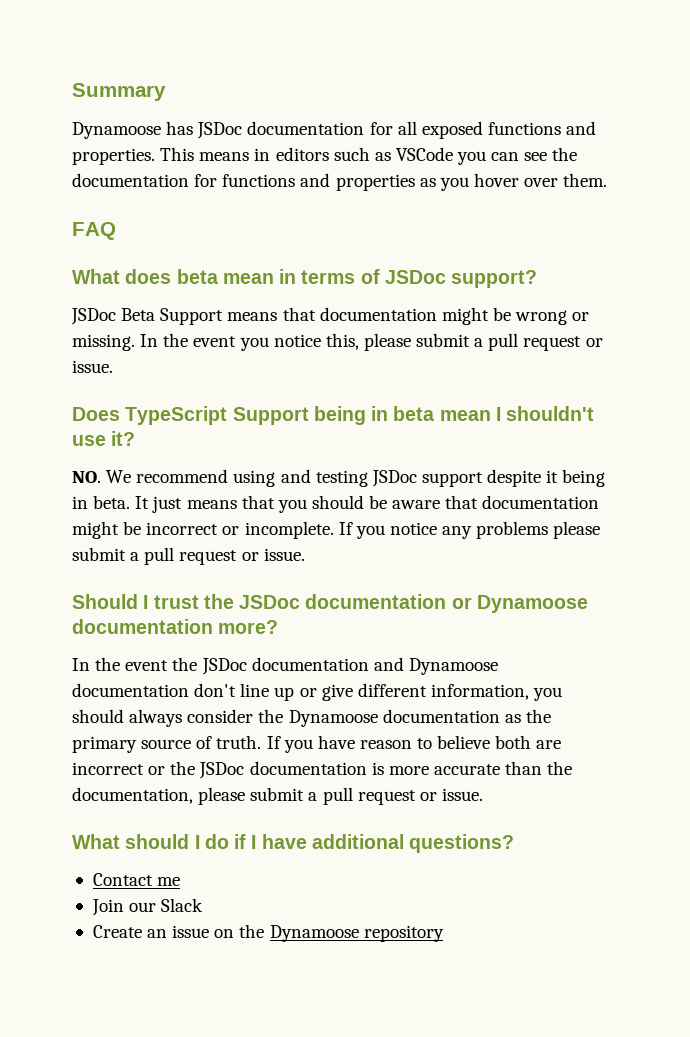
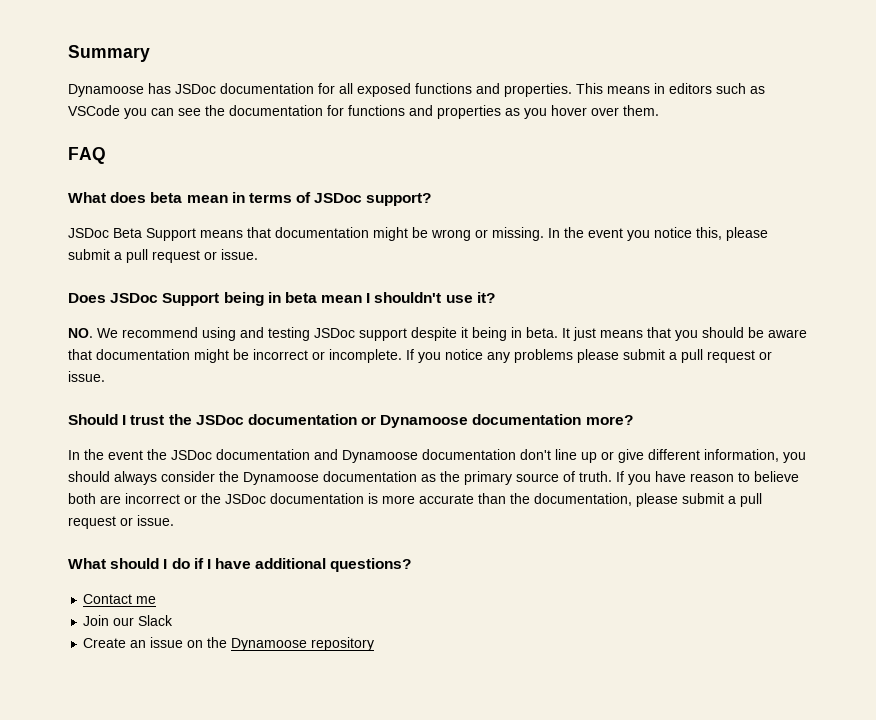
[125,406,228,425] TypeScript -> [110,293,159,303] JSDoc

